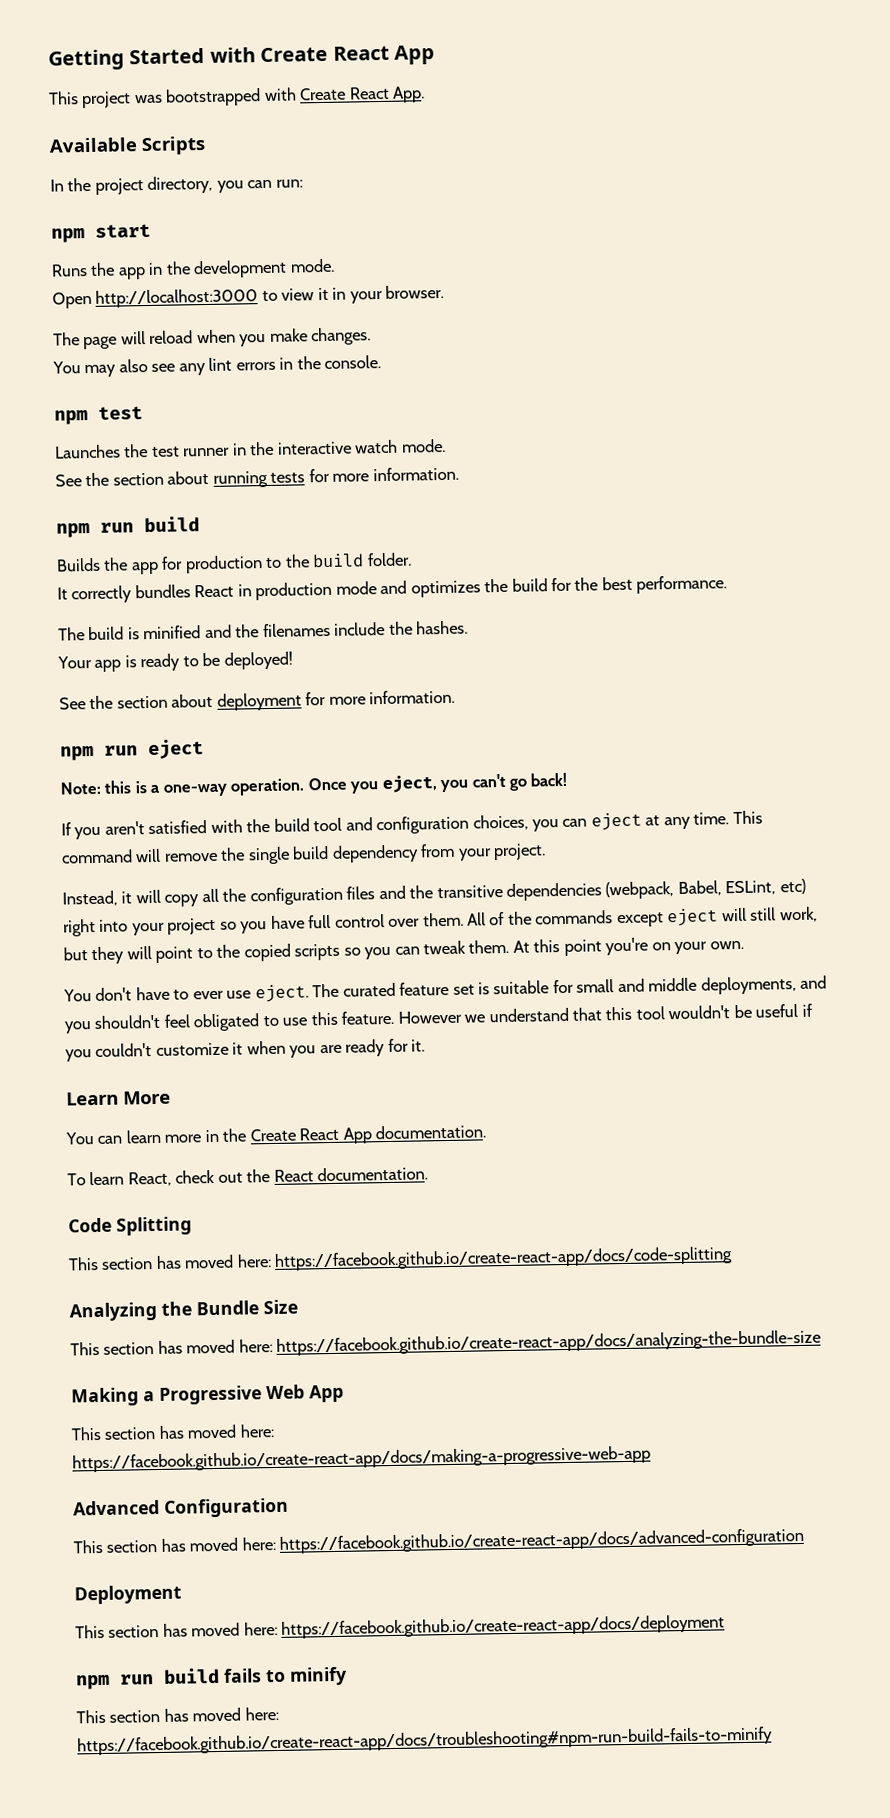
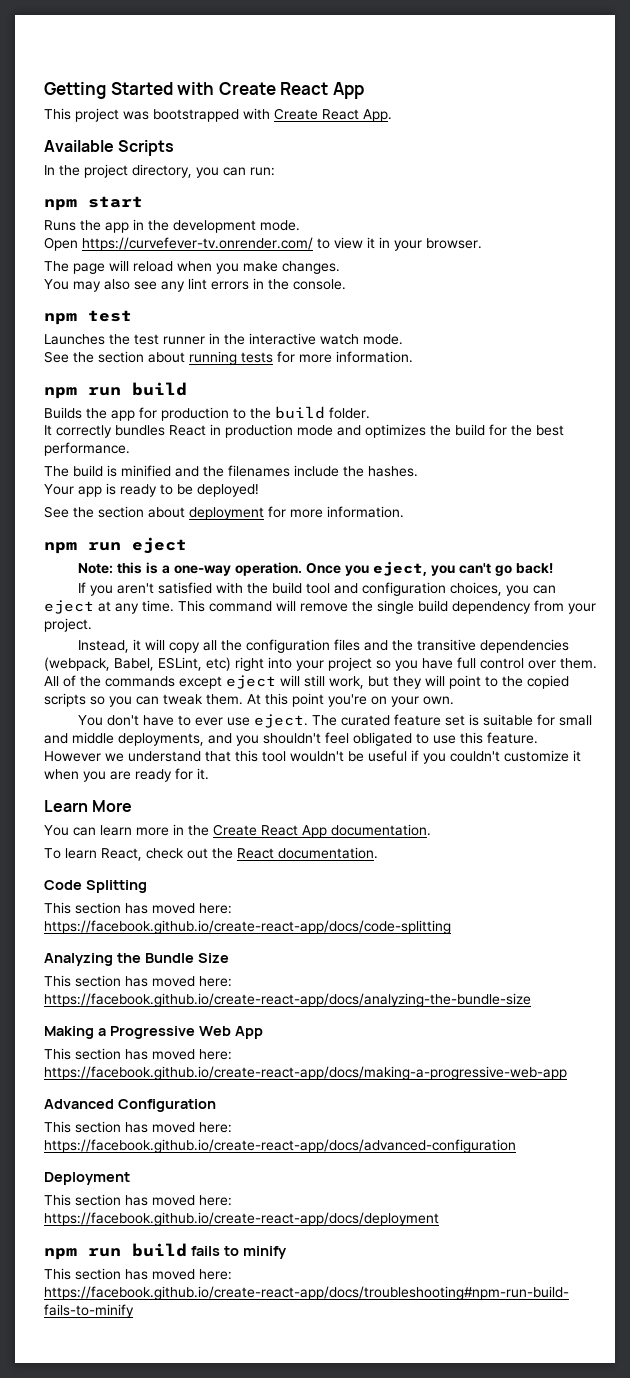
[95,288,259,308] http://localhost:3000 -> [82,237,313,251] https://curvefever-tv.onrender.com/

